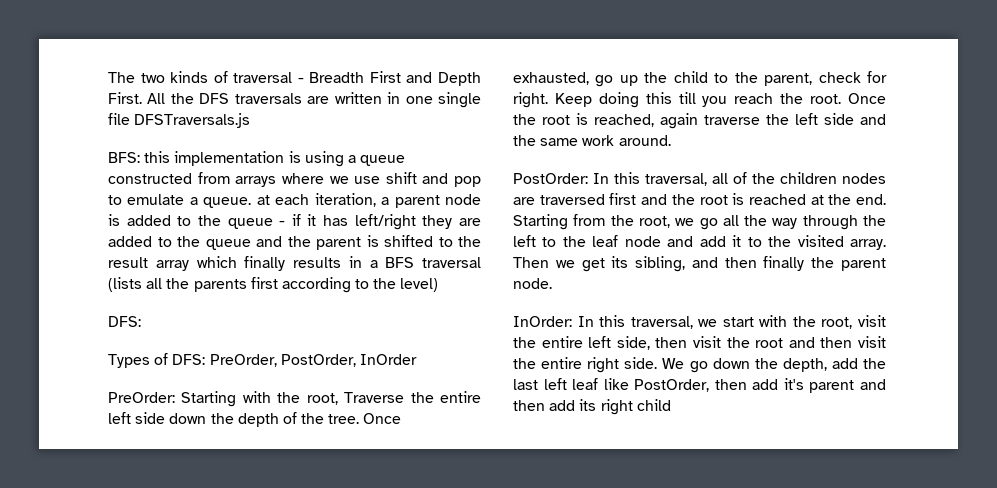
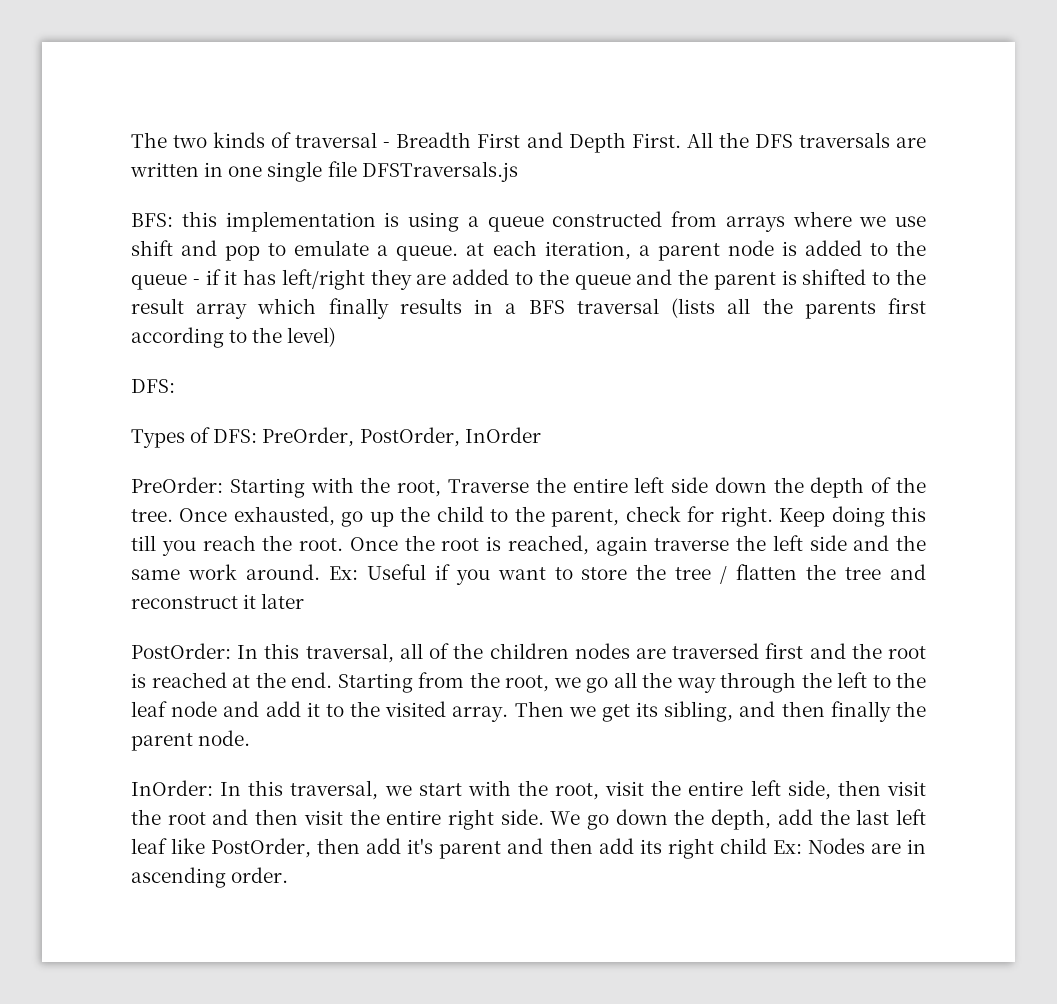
(671, 140) none -> [328,564,926,585] [131,593,305,609] Ex: Useful if you want to store the tree / flatten the tree and reconstruct it later
(671, 405) none -> [772,838,926,854] [131,867,289,888] Ex: Nodes are in ascending order.

